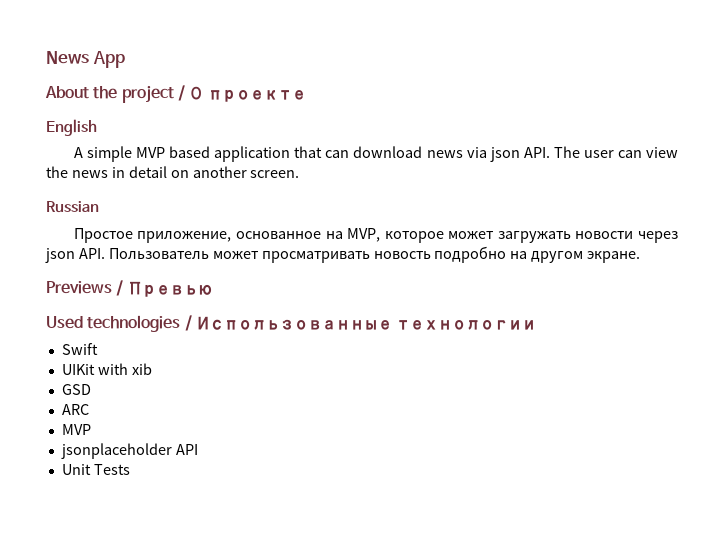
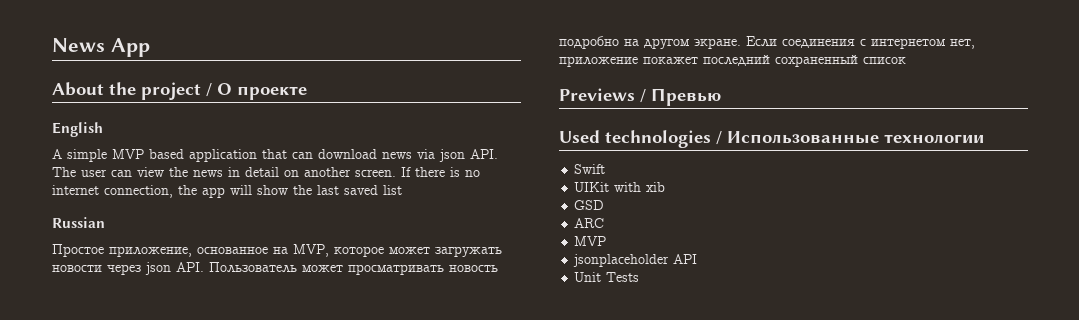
(300, 174) none -> [401,167,480,177] [52,185,402,198] If there is no internet connection, the app will show the last saved list
(641, 257) none -> [746,36,975,49] [559,55,906,67] Если соединения с интернетом нет, приложение покажет последний сохраненный список

